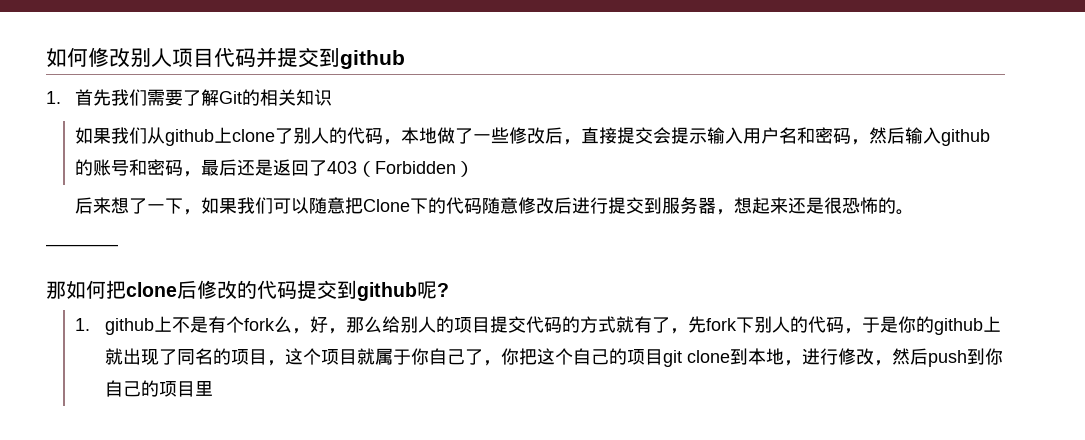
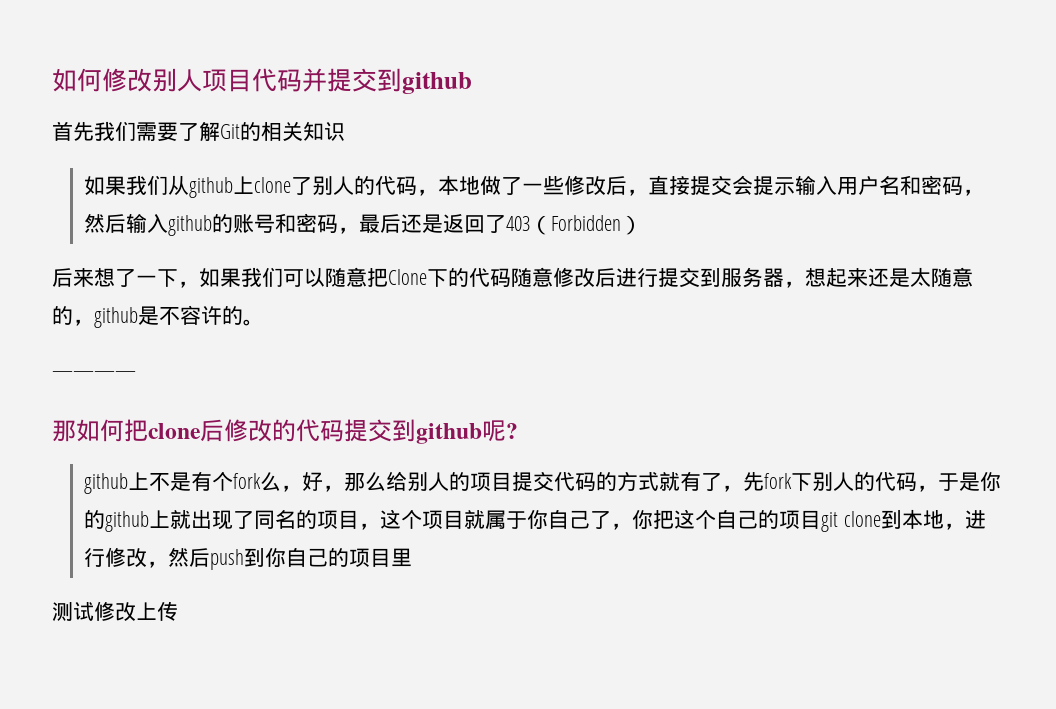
[46,91,61,104] 1. -> (472, 83) none
[823,197,878,214] 很恐怖 -> [910,267,973,287] [52,305,222,328] 太随意的，github是不容许
[75,318,91,331] 1. -> (518, 431) none
(213, 388) none -> [52,601,178,621] // 测试修改上传

